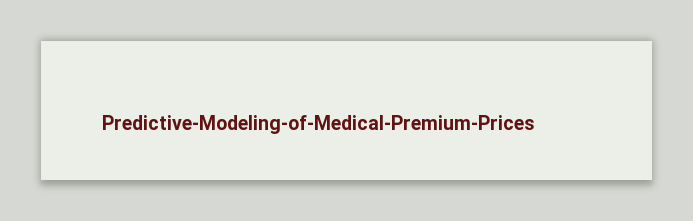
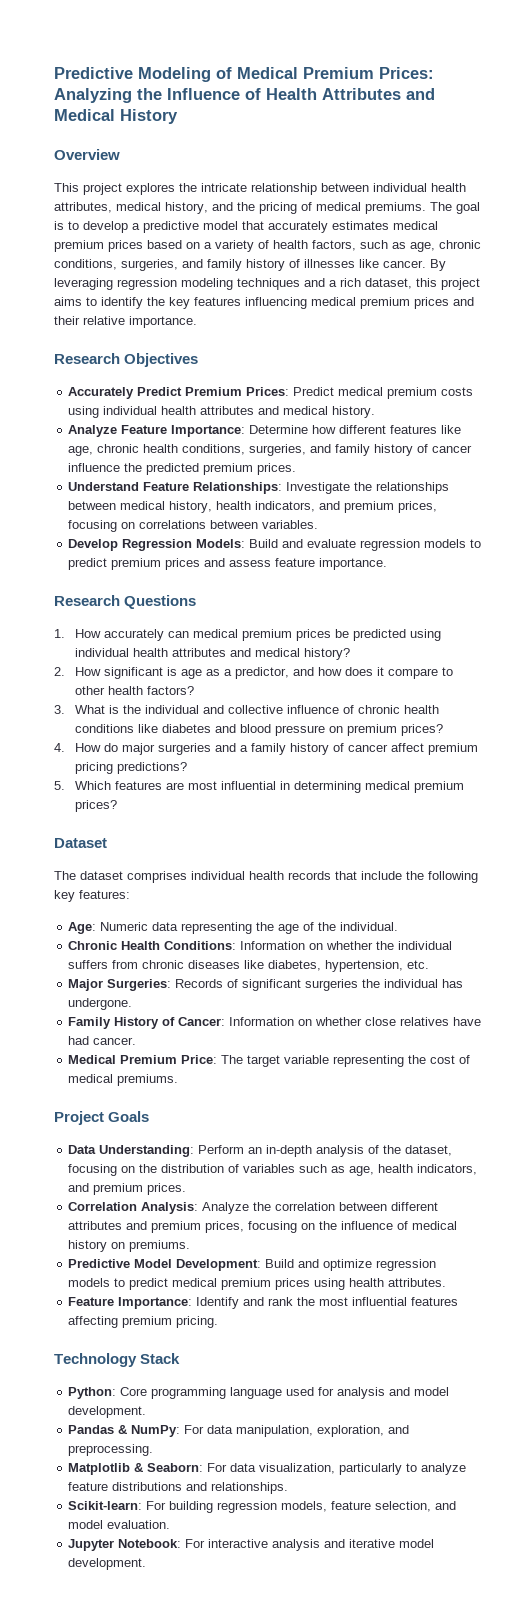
[102,115,535,134] Predictive-Modeling-of-Medical-Premium-Prices -> [54,67,434,82] [54,88,435,103] [54,109,178,124] [54,149,120,160] [54,183,466,195] [54,202,480,214] [54,221,438,233] [54,240,481,252] [54,259,446,271] [54,278,480,290] [54,297,474,309] [54,316,197,328] [54,353,199,367] [68,387,474,399] [68,406,376,418] [68,425,462,437] [68,444,473,456] [68,463,297,475] [68,482,450,494] [68,501,438,513] [68,520,319,532] [68,539,482,551] [68,558,388,570] [54,595,197,609] [54,629,441,641] [74,648,350,660] [54,667,453,679] [74,686,194,695] [54,705,439,714] [74,724,443,736] [54,743,478,755] [74,762,187,774] [54,781,464,793] [74,800,117,812] [54,838,107,848] [54,871,478,883] [54,890,130,902] [68,922,399,934] [68,941,453,950] [68,960,430,972] [68,979,464,991] [68,998,133,1010] [68,1017,482,1029] [68,1036,137,1045] [68,1055,471,1067] [68,1074,179,1086] [54,1111,150,1125] [68,1145,453,1157] [68,1164,478,1176] [68,1183,187,1195] [68,1202,439,1214] [68,1221,458,1233] [68,1240,191,1252] [68,1259,437,1271] [68,1278,447,1290] [68,1297,459,1309] [68,1316,219,1328] [54,1353,181,1367] [68,1387,450,1399] [68,1406,147,1418] [68,1425,410,1437] [68,1444,154,1456] [68,1463,467,1475] [68,1482,289,1494] [68,1501,457,1513] [68,1520,171,1529] [68,1539,435,1551] [68,1558,147,1570] Predictive Modeling of Medical Premium Prices: Analyzing the Influence of Health Attributes and Medical History // Overview // This project explores the intricate relationship between individual health attributes, medical history, and the pricing of medical premiums. The goal is to develop a predictive model that accurately estimates medical premium prices based on a variety of health factors, such as age, chronic conditions, surgeries, and family history of illnesses like cancer. By leveraging regression modeling techniques and a rich dataset, this project aims to identify the key features influencing medical premium prices and their relative importance. // Research Objectives // Accurately Predict Premium Prices: Predict medical premium costs using individual health attributes and medical history. // Analyze Feature Importance: Determine how different features like age, chronic health conditions, surgeries, and family history of cancer influence the predicted premium prices. // Understand Feature Relationships: Investigate the relationships between medical history, health indicators, and premium prices, focusing on correlations between variables. // Develop Regression Models: Build and evaluate regression models to predict premium prices and assess feature importance. // Research Questions // 1. How accurately can medical premium prices be predicted using individual health attributes and medical history? // 2. How significant is age as a predictor, and how does it compare to other health factors? // 3. What is the individual and collective influence of chronic health conditions like diabetes and blood pressure on premium prices? // 4. How do major surgeries and a family history of cancer affect premium pricing predictions? // 5. Which features are most influential in determining medical premium prices? // Dataset // The dataset comprises individual health records that include the following key features: // Age: Numeric data representing the age of the individual. // Chronic Health Conditions: Information on whether the individual suffers from chronic diseases like diabetes, hypertension, etc. // Major Surgeries: Records of significant surgeries the individual has undergone. // Family History of Cancer: Information on whether close relatives have had cancer. // Medical Premium Price: The target variable representing the cost of medical premiums. // Project Goals // Data Understanding: Perform an in-depth analysis of the dataset, focusing on the distribution of variables such as age, health indicators, and premium prices. // Correlation Analysis: Analyze the correlation between different attributes and premium prices, focusing on the influence of medical history on premiums. // Predictive Model Development: Build and optimize regression models to predict medical premium prices using health attributes. // Feature Importance: Identify and rank the most influential features affecting premium pricing. // Technology Stack // Python: Core programming language used for analysis and model development. // Pandas & NumPy: For data manipulation, exploration, and preprocessing. // Matplotlib & Seaborn: For data visualization, particularly to analyze feature distributions and relationships. // Scikit-learn: For building regression models, feature selection, and model evaluation. // Jupyter Notebook: For interactive analysis and iterative model development.

